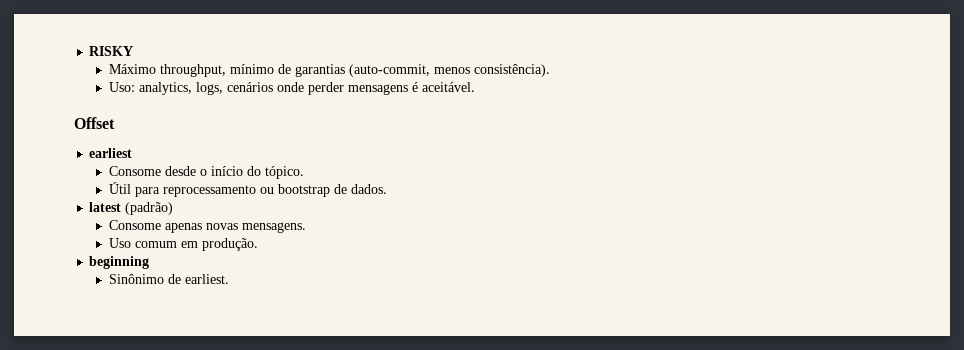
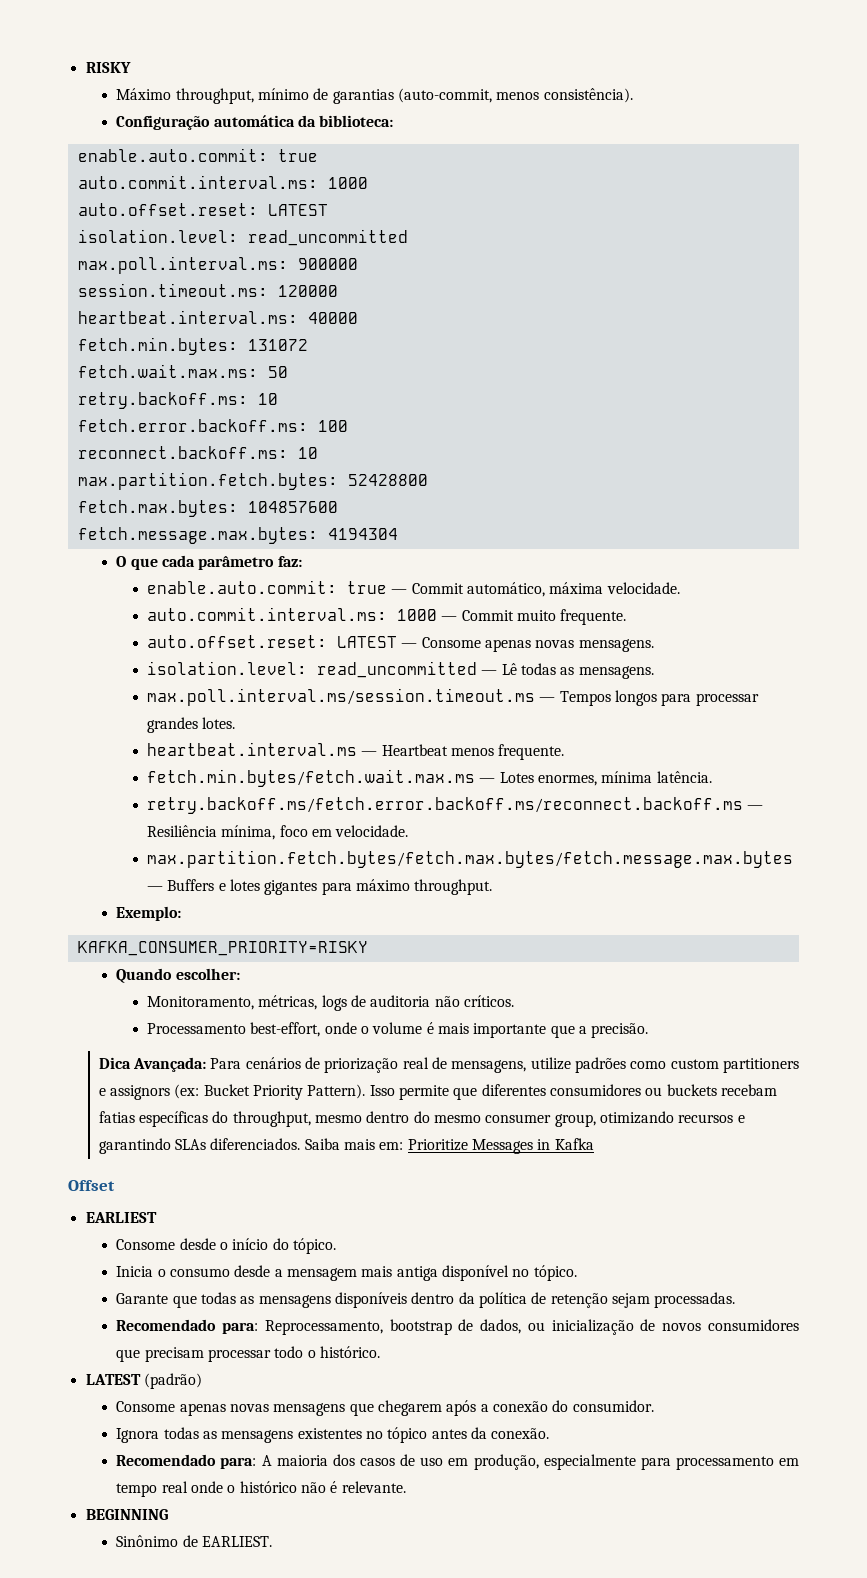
[108,82,475,95] Uso: analytics, logs, cenários onde perder mensagens é aceitável. -> [116,115,394,130] [77,148,318,162] [77,175,368,189] [77,203,328,216] [77,229,408,246] [77,256,358,274] [77,283,338,297] [77,310,358,324] [77,337,308,355] [77,364,288,378] [77,392,278,409] [77,419,348,432] [77,446,318,459] [77,472,428,490] [77,500,338,517] [77,527,398,544] [116,555,302,570] [147,580,680,597] [147,607,627,625] [147,635,654,652] [147,661,654,679] [147,688,759,706] [147,717,236,733] [147,742,565,760] [147,769,712,787] [147,797,764,814] [147,825,409,840] [147,850,794,868] [147,879,493,895] [116,906,182,921] [77,941,368,956] [116,968,240,983] [147,995,515,1011] [147,1022,649,1038] [98,1057,799,1073] [98,1084,777,1100] [98,1111,745,1127] [98,1138,594,1154] Configuração automática da biblioteca: // enable.auto.commit: true // auto.commit.interval.ms: 1000 // auto.offset.reset: LATEST // isolation.level: read_uncommitted // max.poll.interval.ms: 900000 // session.timeout.ms: 120000 // heartbeat.interval.ms: 40000 // fetch.min.bytes: 131072 // fetch.wait.max.ms: 50 // retry.backoff.ms: 10 // fetch.error.backoff.ms: 100 // reconnect.backoff.ms: 10 // max.partition.fetch.bytes: 52428800 // fetch.max.bytes: 104857600 // fetch.message.max.bytes: 4194304 // O que cada parâmetro faz: // enable.auto.commit: true — Commit automático, máxima velocidade. // auto.commit.interval.ms: 1000 — Commit muito frequente. // auto.offset.reset: LATEST — Consome apenas novas mensagens. // isolation.level: read_uncommitted — Lê todas as mensagens. // max.poll.interval.ms/session.timeout.ms — Tempos longos para processar grandes lotes. // heartbeat.interval.ms — Heartbeat menos frequente. // fetch.min.bytes/fetch.wait.max.ms — Lotes enormes, mínima latência. // retry.backoff.ms/fetch.error.backoff.ms/reconnect.backoff.ms — Resiliência mínima, foco em velocidade. // max.partition.fetch.bytes/fetch.max.bytes/fetch.message.max.bytes — Buffers e lotes gigantes para máximo throughput. // Exemplo: // KAFKA_CONSUMER_PRIORITY=RISKY // Quando escolher: // Monitoramento, métricas, logs de auditoria não críticos. // Processamento best-effort, onde o volume é mais importante que a precisão. // Dica Avançada: Para cenários de priorização real de mensagens, utilize padrões como custom partitioners e assignors (ex: Bucket Priority Pattern). Isso permite que diferentes consumidores ou buckets recebam fatias específicas do throughput, mesmo dentro do mesmo consumer group, otimizando recursos e garantindo SLAs diferenciados. Saiba mais em: Prioritize Messages in Kafka
[89,148,133,158] earliest -> [85,1212,157,1223] EARLIEST
[108,182,387,197] [89,202,174,215] [108,220,306,233] [108,238,258,251] [89,256,150,269] Útil para reprocessamento ou bootstrap de dados. // latest (padrão) // Consome apenas novas mensagens. // Uso comum em produção. // beginning -> [116,1265,577,1281] [116,1292,736,1308] [116,1319,799,1335] [116,1346,380,1362] [85,1373,202,1389] [116,1400,654,1416] [116,1427,550,1443] [116,1454,799,1470] [116,1481,406,1497] [85,1509,168,1520] Inicia o consumo desde a mensagem mais antiga disponível no tópico. // Garante que todas as mensagens disponíveis dentro da política de retenção sejam processadas. // Recomendado para: Reprocessamento, bootstrap de dados, ou inicialização de novos consumidores que precisam processar todo o histórico. // LATEST (padrão) // Consome apenas novas mensagens que chegarem após a conexão do consumidor. // Ignora todas as mensagens existentes no tópico antes da conexão. // Recomendado para: A maioria dos casos de uso em produção, especialmente para processamento em tempo real onde o histórico não é relevante. // BEGINNING
[184,274,229,284] earliest. -> [201,1536,272,1547] EARLIEST.

